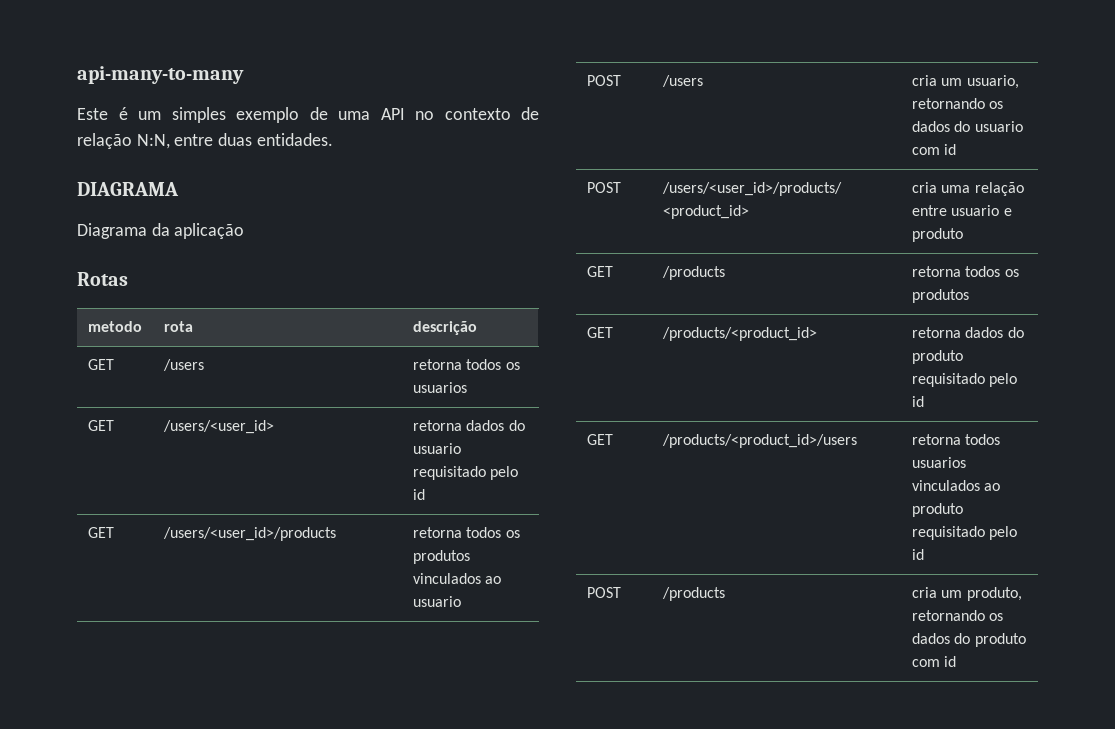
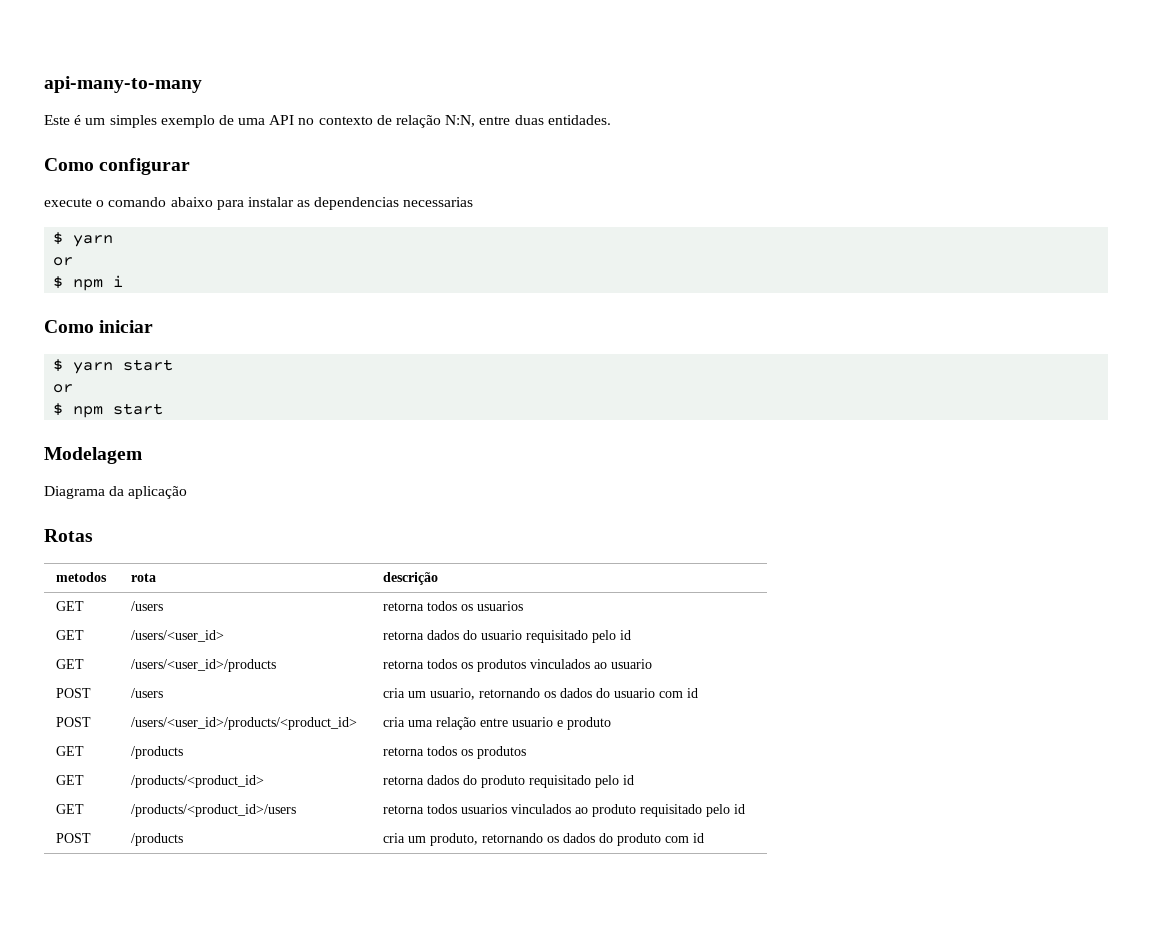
[77,182,179,196] DIAGRAMA -> [44,158,191,175] [44,197,474,210] [53,232,114,247] [53,257,74,266] [53,275,124,291] [44,320,154,333] [53,359,174,374] [53,384,74,393] [53,403,164,418] [44,447,142,464] Como configurar // execute o comando abaixo para instalar as dependencias necessarias // $ yarn // or // $ npm i // Como iniciar // $ yarn start // or // $ npm start // Modelagem
[87,321,142,332] metodo -> [56,572,108,582] metodos

